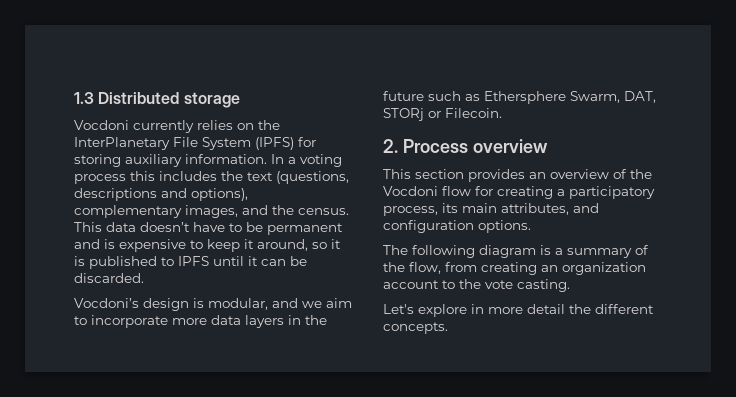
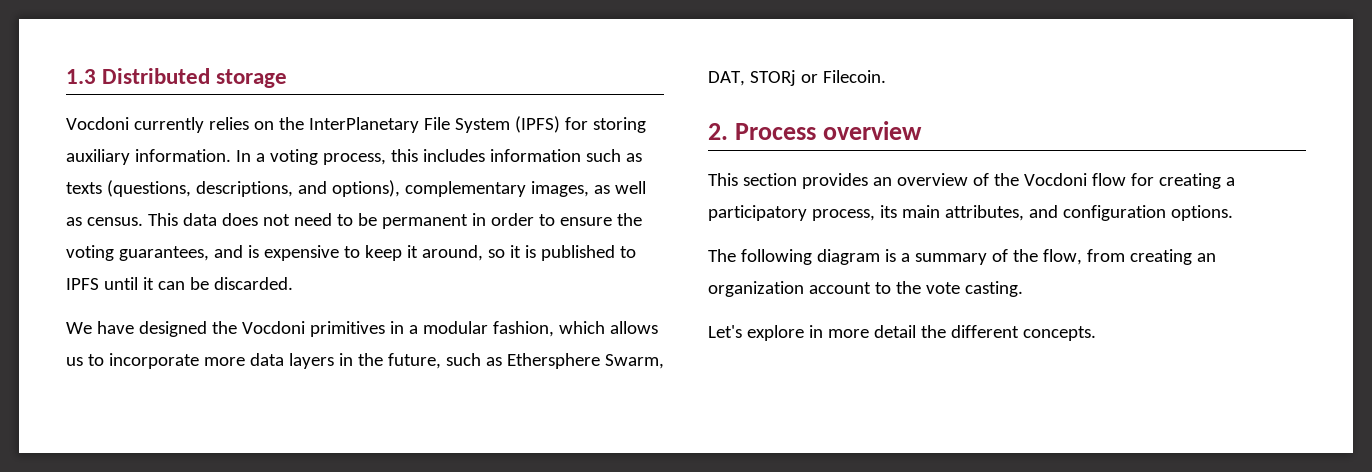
[74,174,126,184] process -> [322,153,386,165] process,
[221,171,349,184] [74,188,248,201] [74,205,349,218] [74,222,343,235] the text (questions, descriptions and options), complementary images, and the census. This data doesn’t have to be permanent -> [489,149,642,162] [66,180,646,197] [66,213,642,229] [66,245,209,261] information such as texts (questions, descriptions, and options), complementary images, as well as census. This data does not need to be permanent in order to ensure the voting guarantees,
[74,298,352,311] Vocdoni’s design is modular, and we aim -> [66,321,658,337] [66,357,83,366] We have designed the Vocdoni primitives in a modular fashion, which allows us
[383,91,424,101] future -> [387,353,441,369] future,

